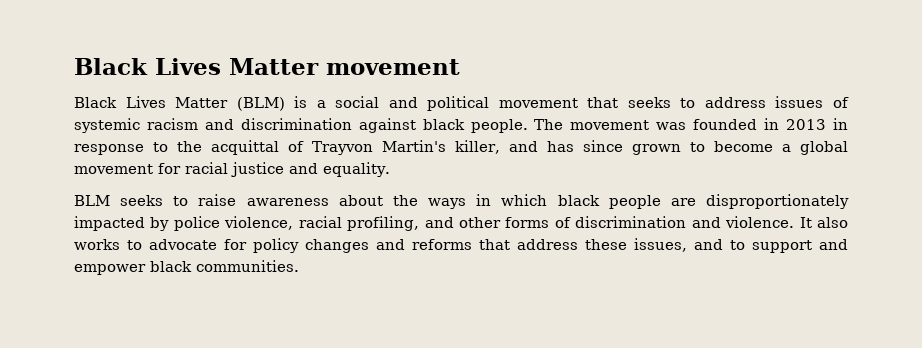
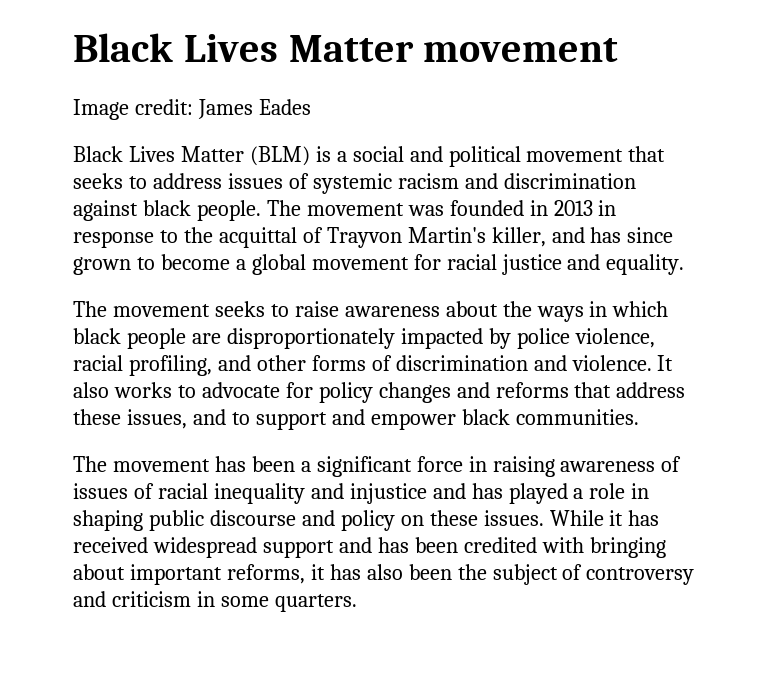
(460, 67) none -> [73,99,311,120] // Image credit: James Eades
[74,195,110,206] BLM -> [73,301,210,317] The movement
(299, 266) none -> [73,456,682,477] [73,483,650,504] [73,510,660,531] [73,537,666,558] [73,564,695,585] [73,591,357,612] // The movement has been a significant force in raising awareness of issues of racial inequality and injustice and has played a role in shaping public discourse and policy on these issues. While it has received widespread support and has been credited with bringing about important reforms, it has also been the subject of controversy and criticism in some quarters.

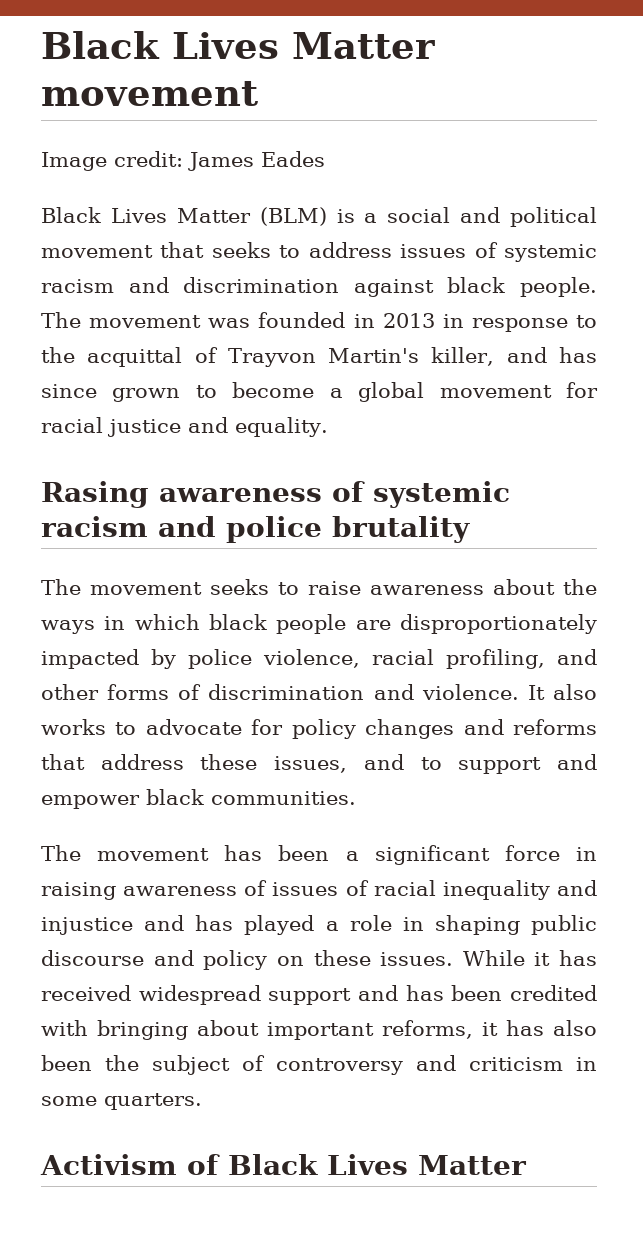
(685, 264) none -> [41,481,511,508] [41,516,470,543] // Rasing awareness of systemic racism and police brutality
(357, 603) none -> [40,1154,527,1175] // Activism of Black Lives Matter

